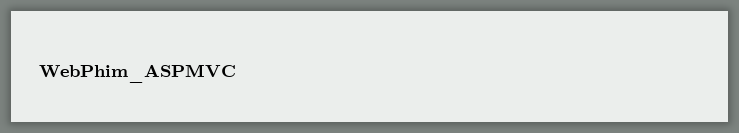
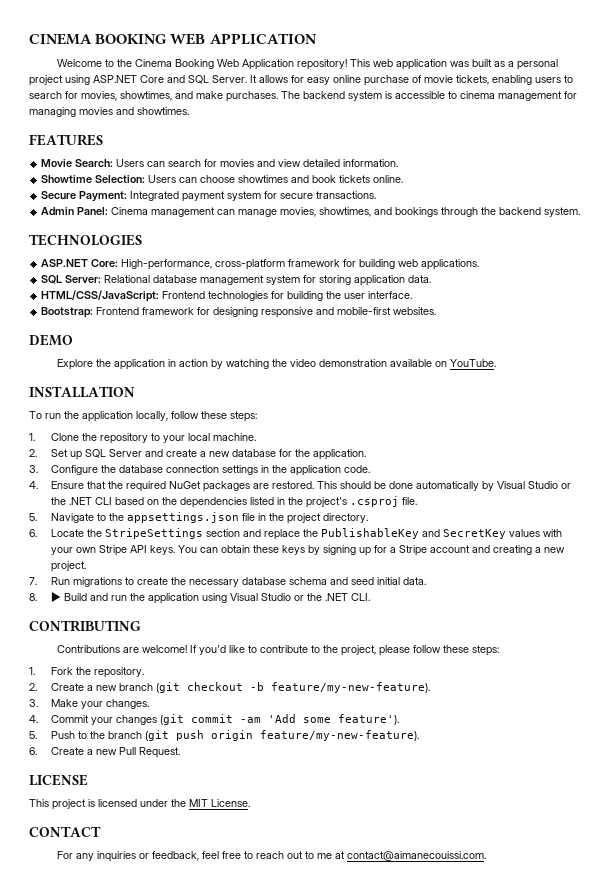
[39,64,236,83] WebPhim_ASPMVC -> [29,33,317,45] [56,59,558,70] [29,75,573,86] [29,91,577,102] [29,107,189,117] [29,134,103,146] [41,159,399,167] [41,175,404,183] [41,191,377,202] [41,207,581,217] [29,234,142,246] [41,259,480,270] [41,275,432,286] [41,290,413,302] [41,307,437,318] [29,334,73,346] [56,359,496,370] [29,386,135,398] [29,411,257,422] [29,433,256,444] [29,449,366,460] [29,465,370,476] [29,481,571,492] [50,496,417,508] [29,512,368,524] [29,528,562,540] [50,545,565,556] [50,561,86,572] [29,577,426,587] [29,592,370,604] [29,620,141,632] [56,645,499,656] [29,667,144,678] [29,682,430,693] [29,699,149,709] [29,714,399,725] [29,730,419,741] [29,747,180,758] [29,774,88,786] [29,799,250,810] [29,826,101,837] [56,851,486,862] CINEMA BOOKING WEB APPLICATION // Welcome to the Cinema Booking Web Application repository! This web application was built as a personal project using ASP.NET Core and SQL Server. It allows for easy online purchase of movie tickets, enabling users to search for movies, showtimes, and make purchases. The backend system is accessible to cinema management for managing movies and showtimes. // FEATURES // Movie Search: Users can search for movies and view detailed information. // Showtime Selection: Users can choose showtimes and book tickets online. // Secure Payment: Integrated payment system for secure transactions. // Admin Panel: Cinema management can manage movies, showtimes, and bookings through the backend system. // TECHNOLOGIES // ASP.NET Core: High-performance, cross-platform framework for building web applications. // SQL Server: Relational database management system for storing application data. // HTML/CSS/JavaScript: Frontend technologies for building the user interface. // Bootstrap: Frontend framework for designing responsive and mobile-first websites. // DEMO // Explore the application in action by watching the video demonstration available on YouTube. // INSTALLATION // To run the application locally, follow these steps: // 1. Clone the repository to your local machine. // 2. Set up SQL Server and create a new database for the application. // 3. Configure the database connection settings in the application code. // 4. Ensure that the required NuGet packages are restored. This should be done automatically by Visual Studio or the .NET CLI based on the dependencies listed in the project's .csproj file. // 5. Navigate to the appsettings.json file in the project directory. // 6. Locate the StripeSettings section and replace the PublishableKey and SecretKey values with your own Stripe API keys. You can obtain these keys by signing up for a Stripe account and creating a new project. // 7. Run migrations to create the necessary database schema and seed initial data. // 8. ▶ Build and run the application using Visual Studio or the .NET CLI. // CONTRIBUTING // Contributions are welcome! If you'd like to contribute to the project, please follow these steps: // 1. Fork the repository. // 2. Create a new branch (git checkout -b feature/my-new-feature). // 3. Make your changes. // 4. Commit your changes (git commit -am 'Add some feature'). // 5. Push to the branch (git push origin feature/my-new-feature). // 6. Create a new Pull Request. // LICENSE // This project is licensed under the MIT License. // CONTACT // For any inquiries or feedback, feel free to reach out to me at contact@aimanecouissi.com.

